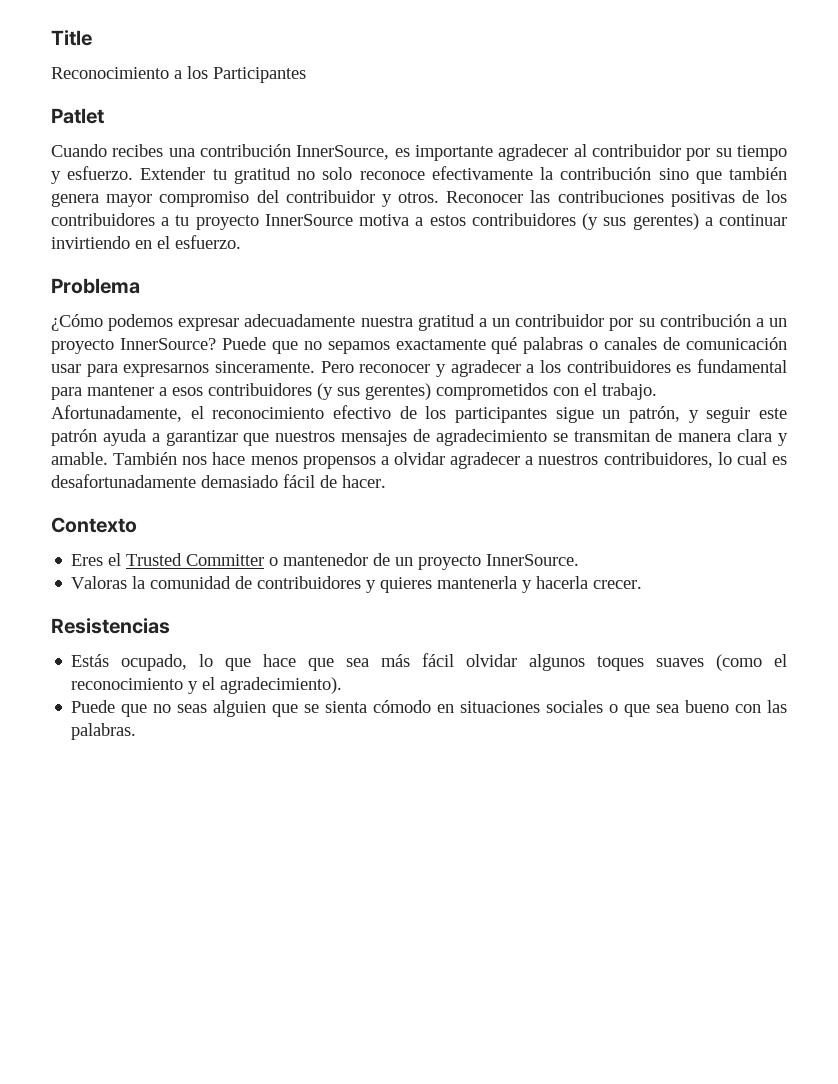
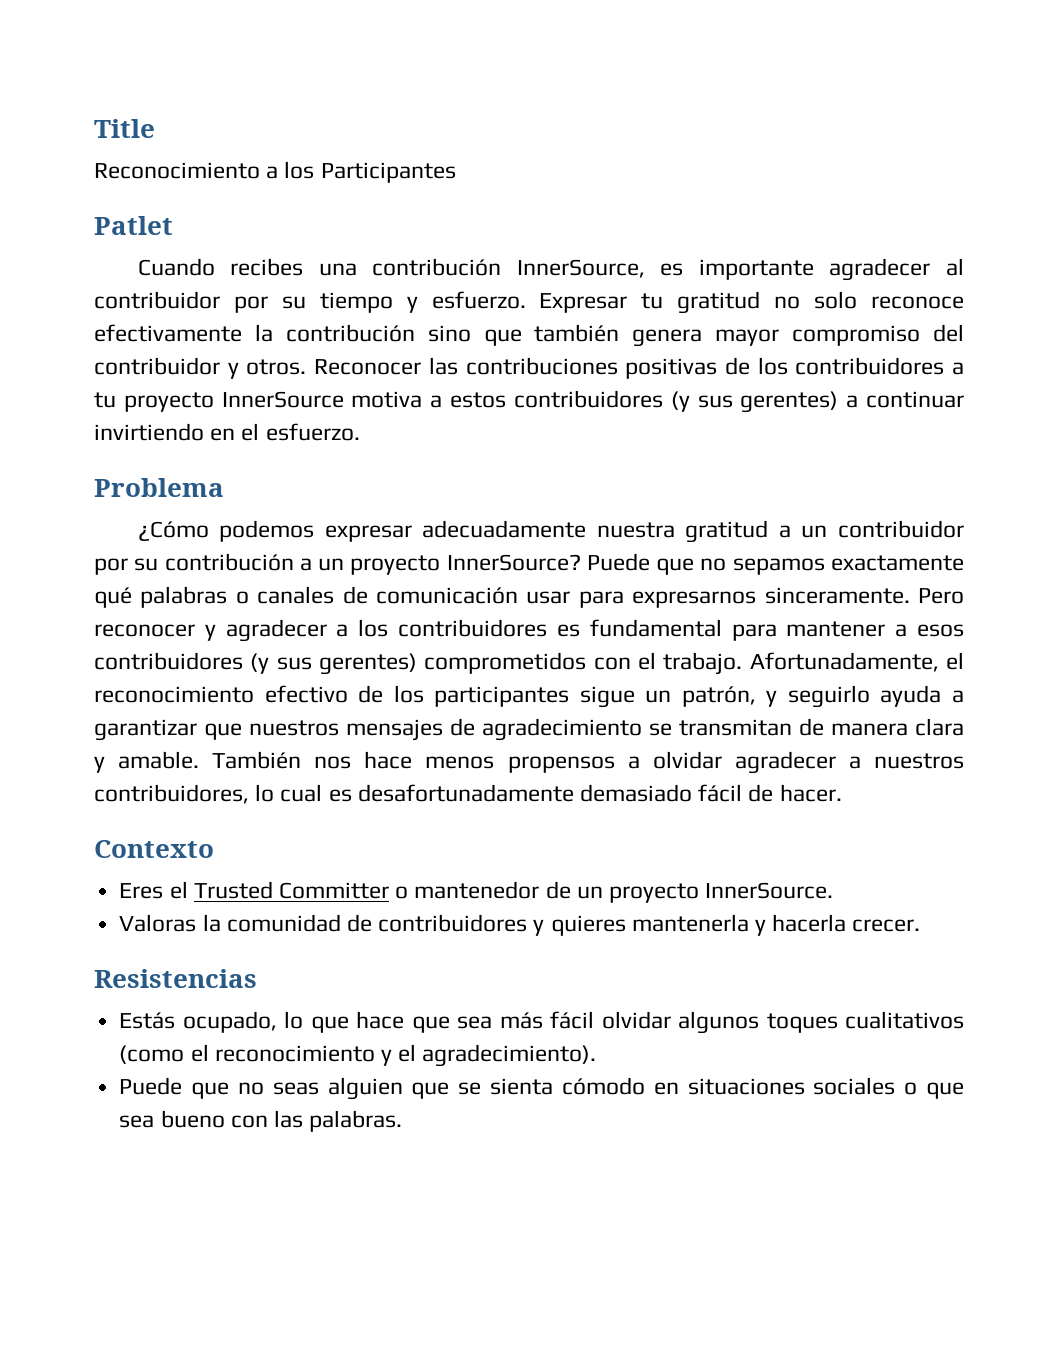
[140,167,206,180] Extender -> [539,293,628,313] Expresar
[706,407,787,423] [51,429,97,446] seguir este patrón -> [787,685,870,708] seguirlo
[656,658,705,667] suaves -> [845,1011,965,1029] cualitativos

